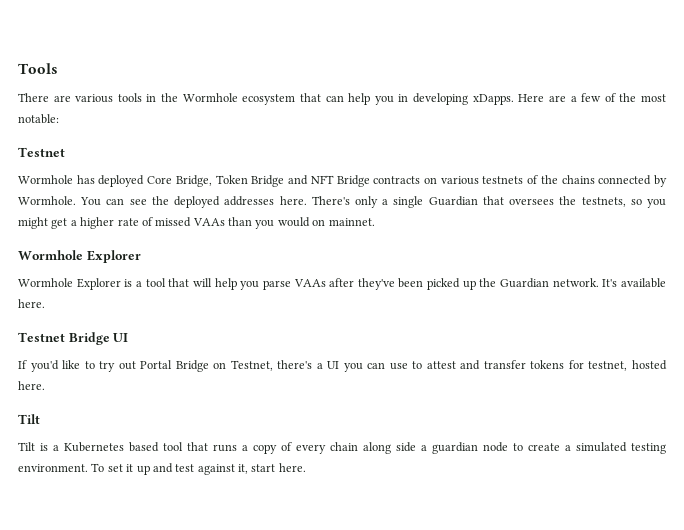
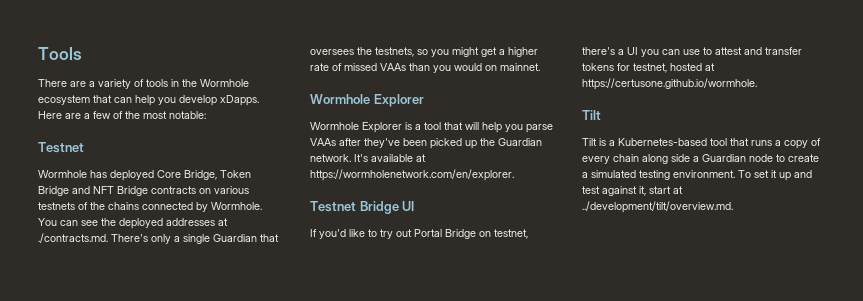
[75,94,114,103] various -> [89,79,144,89] a variety of
[398,93,469,105] in developing -> [179,95,217,106] develop
[279,196,307,205] here. -> [218,218,228,226] [38,233,108,243] at ./contracts.md.
[18,299,45,308] here. -> [416,154,426,162] [310,169,514,181] at https://wormholenetwork.com/en/explorer.
[230,360,273,371] Testnet, -> [494,229,528,239] testnet,
[18,381,45,390] here. -> [705,63,715,71] [582,78,757,90] at https://certusone.github.io/wormhole.
[64,442,159,452] Kubernetes based -> [618,138,707,146] Kubernetes-based
[432,442,478,454] guardian -> [702,154,746,162] Guardian
[278,463,306,472] here. -> [673,186,683,194] [582,201,733,213] at ../development/tilt/overview.md.

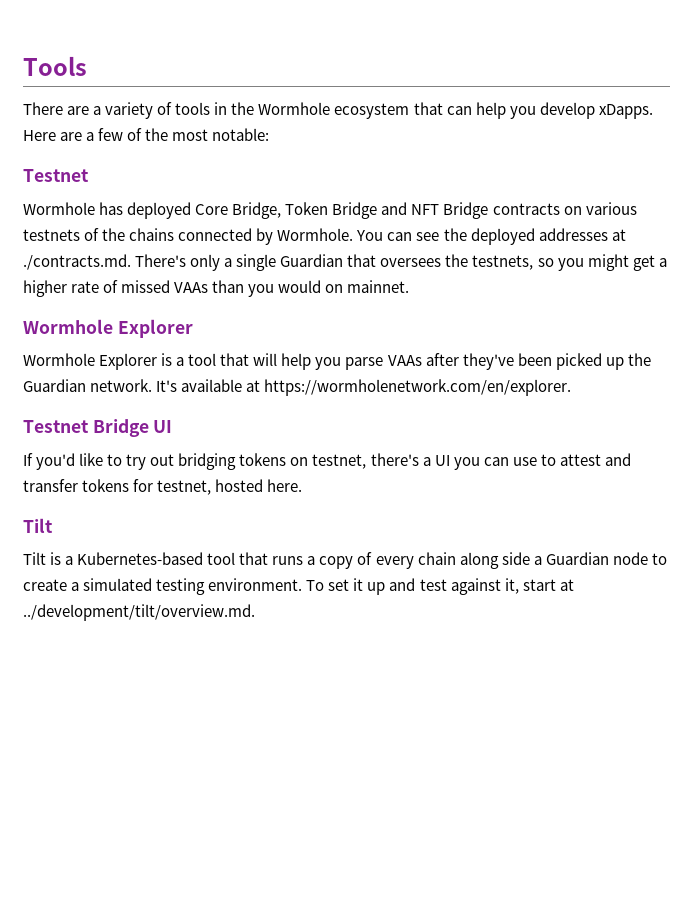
[414,229,476,239] Portal Bridge -> [178,453,287,470] bridging tokens
[705,63,715,71] [582,78,757,90] at https://certusone.github.io/wormhole. -> [267,479,303,492] here.

